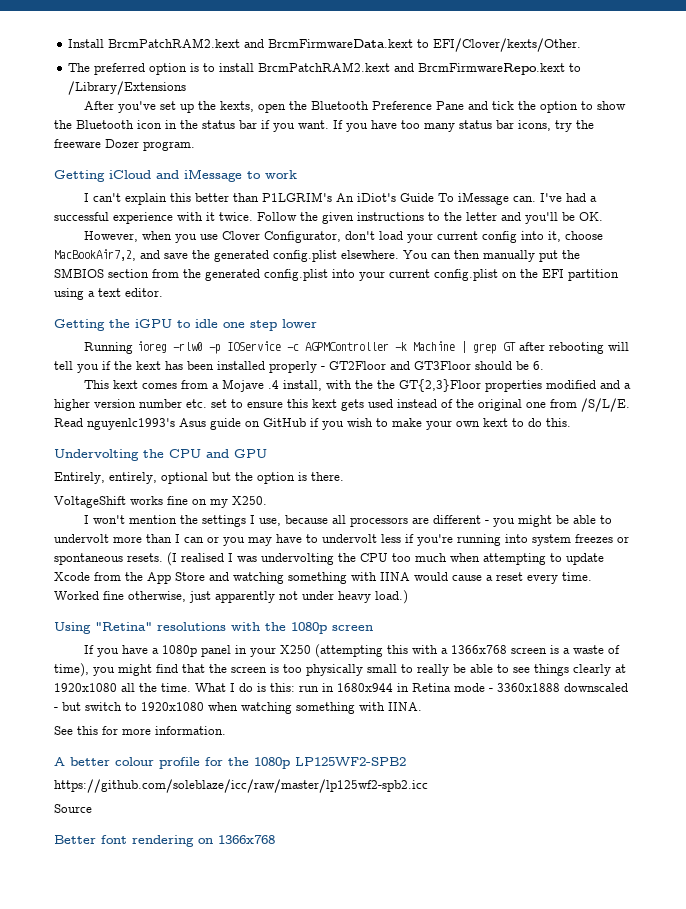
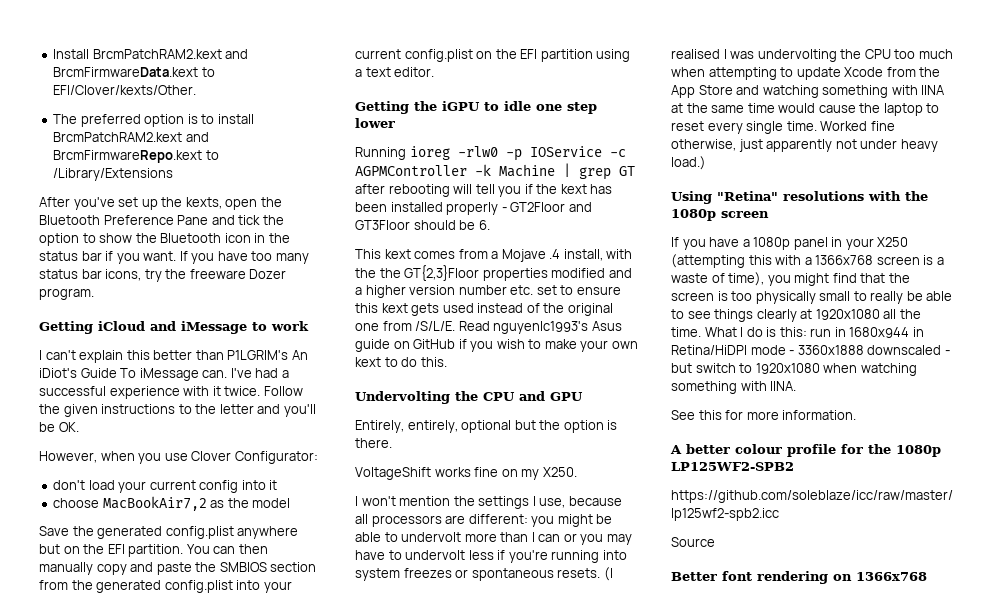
[263,231,341,243] Configurator, -> [234,451,318,464] Configurator: //
[547,231,603,242] [54,249,399,262] it, choose MacBookAir7,2, and save the generated config.plist elsewhere. -> [269,480,278,490] [53,496,291,511] [39,526,299,539] [39,544,184,557] it // choose MacBookAir7,2 as the model // Save the generated config.plist anywhere but on the EFI partition.
[539,250,558,262] put -> [96,562,192,575] copy and paste
[432,515,489,524] different - -> [468,514,528,524] different:
[414,572,493,581] would cause a -> [671,103,940,116] at the same time would cause the laptop to
(558, 579) none -> [746,121,784,134] single
[412,683,451,692] Retina -> [671,345,747,355] Retina/HiDPI

